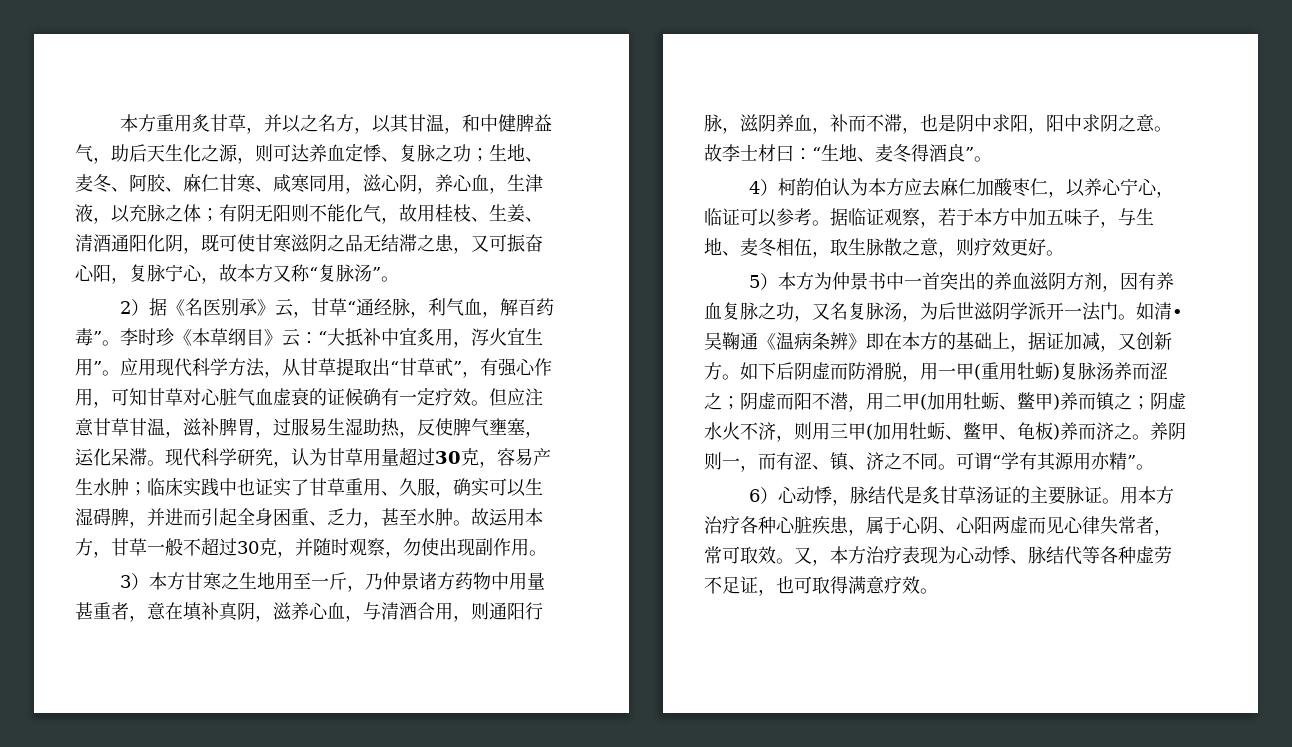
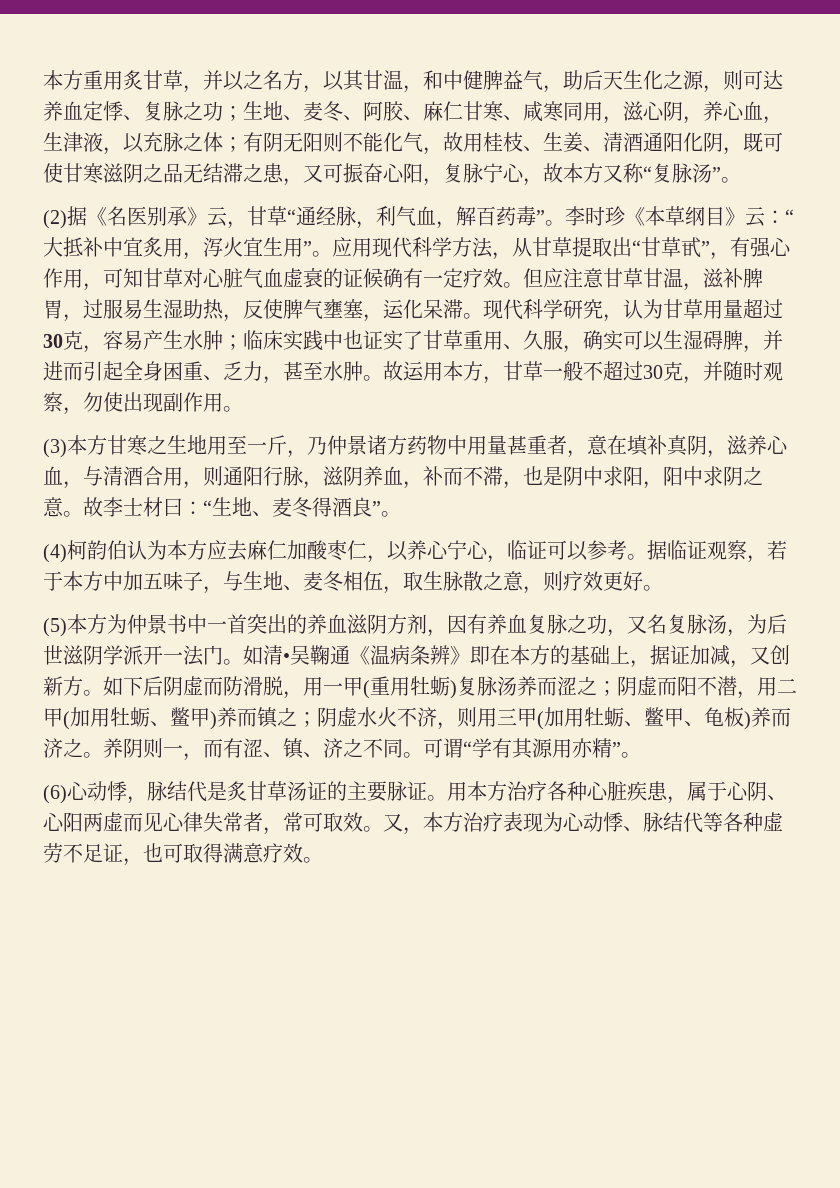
[120,299,150,316] 2） -> [43,210,67,229] (2)
[120,573,150,590] 3） -> [43,439,67,458] (3)
[749,179,779,196] 4） -> [43,544,67,563] (4)
[749,273,779,290] 5） -> [43,618,67,637] (5)
[749,487,779,504] 6） -> [43,785,67,804] (6)

